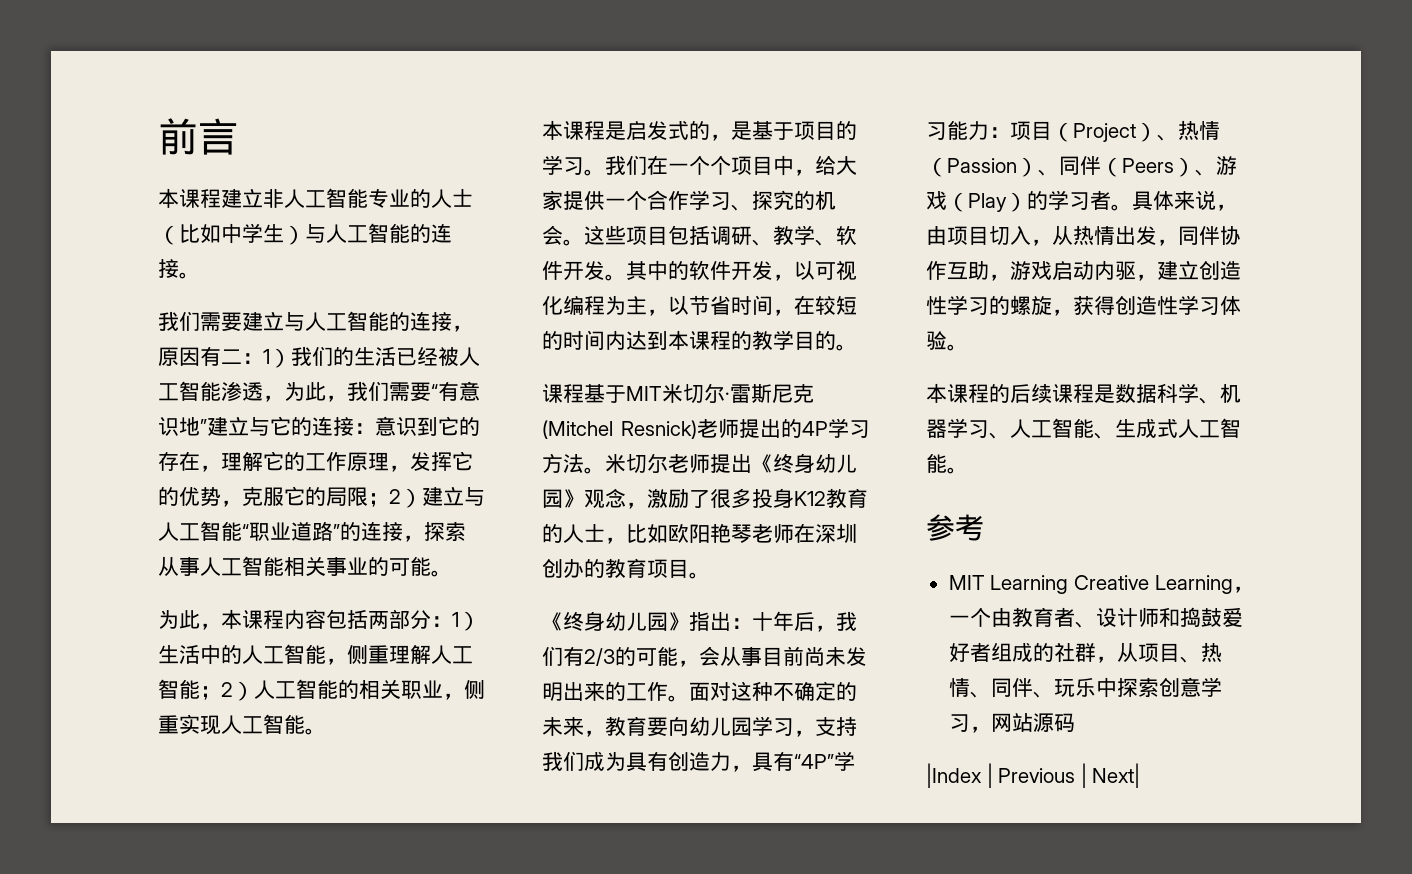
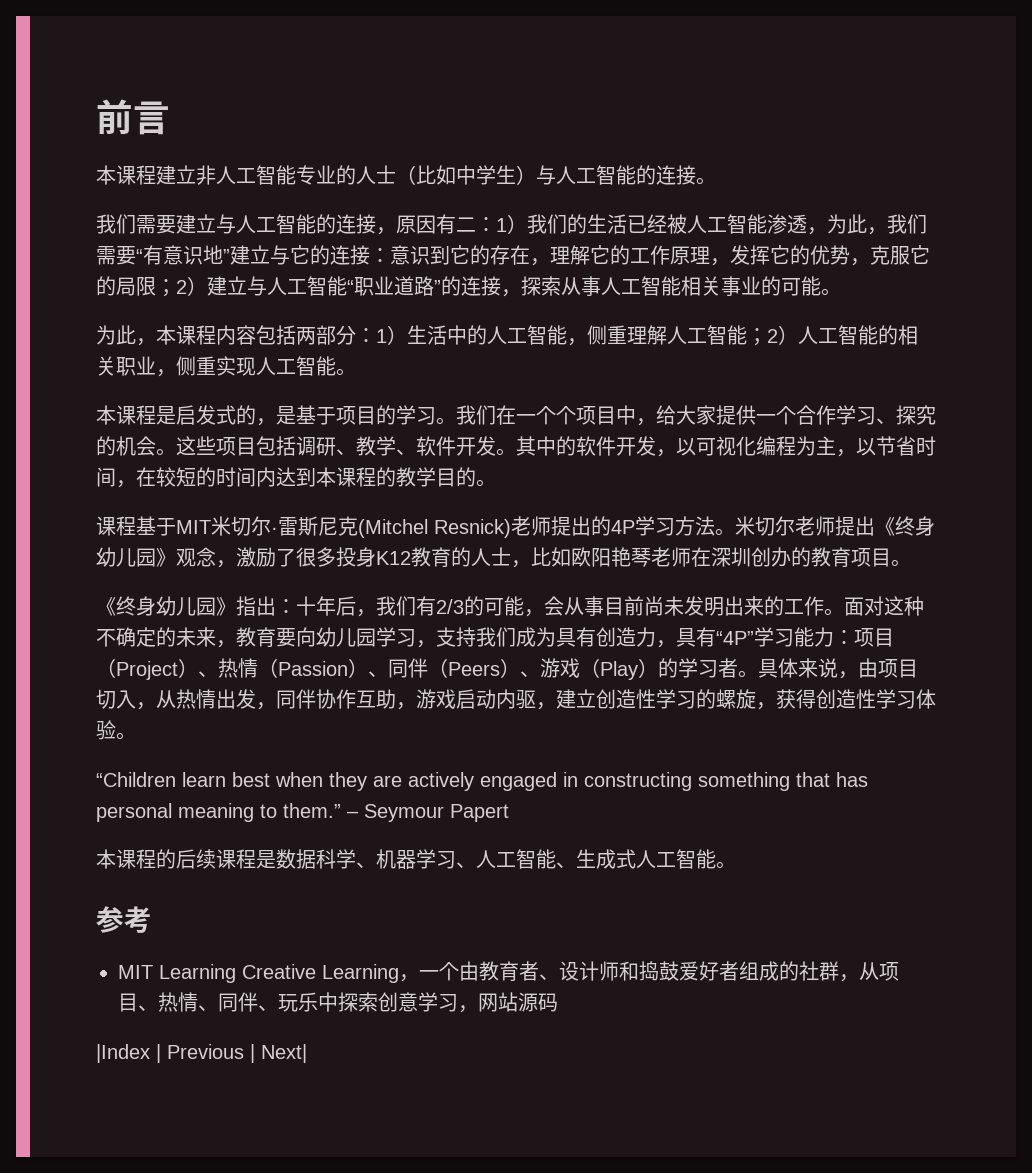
(968, 347) none -> [96,772,868,791] [96,803,509,822] // “Children learn best when they are actively engaged in constructing something that has personal meaning to them.” – Seymour Papert

